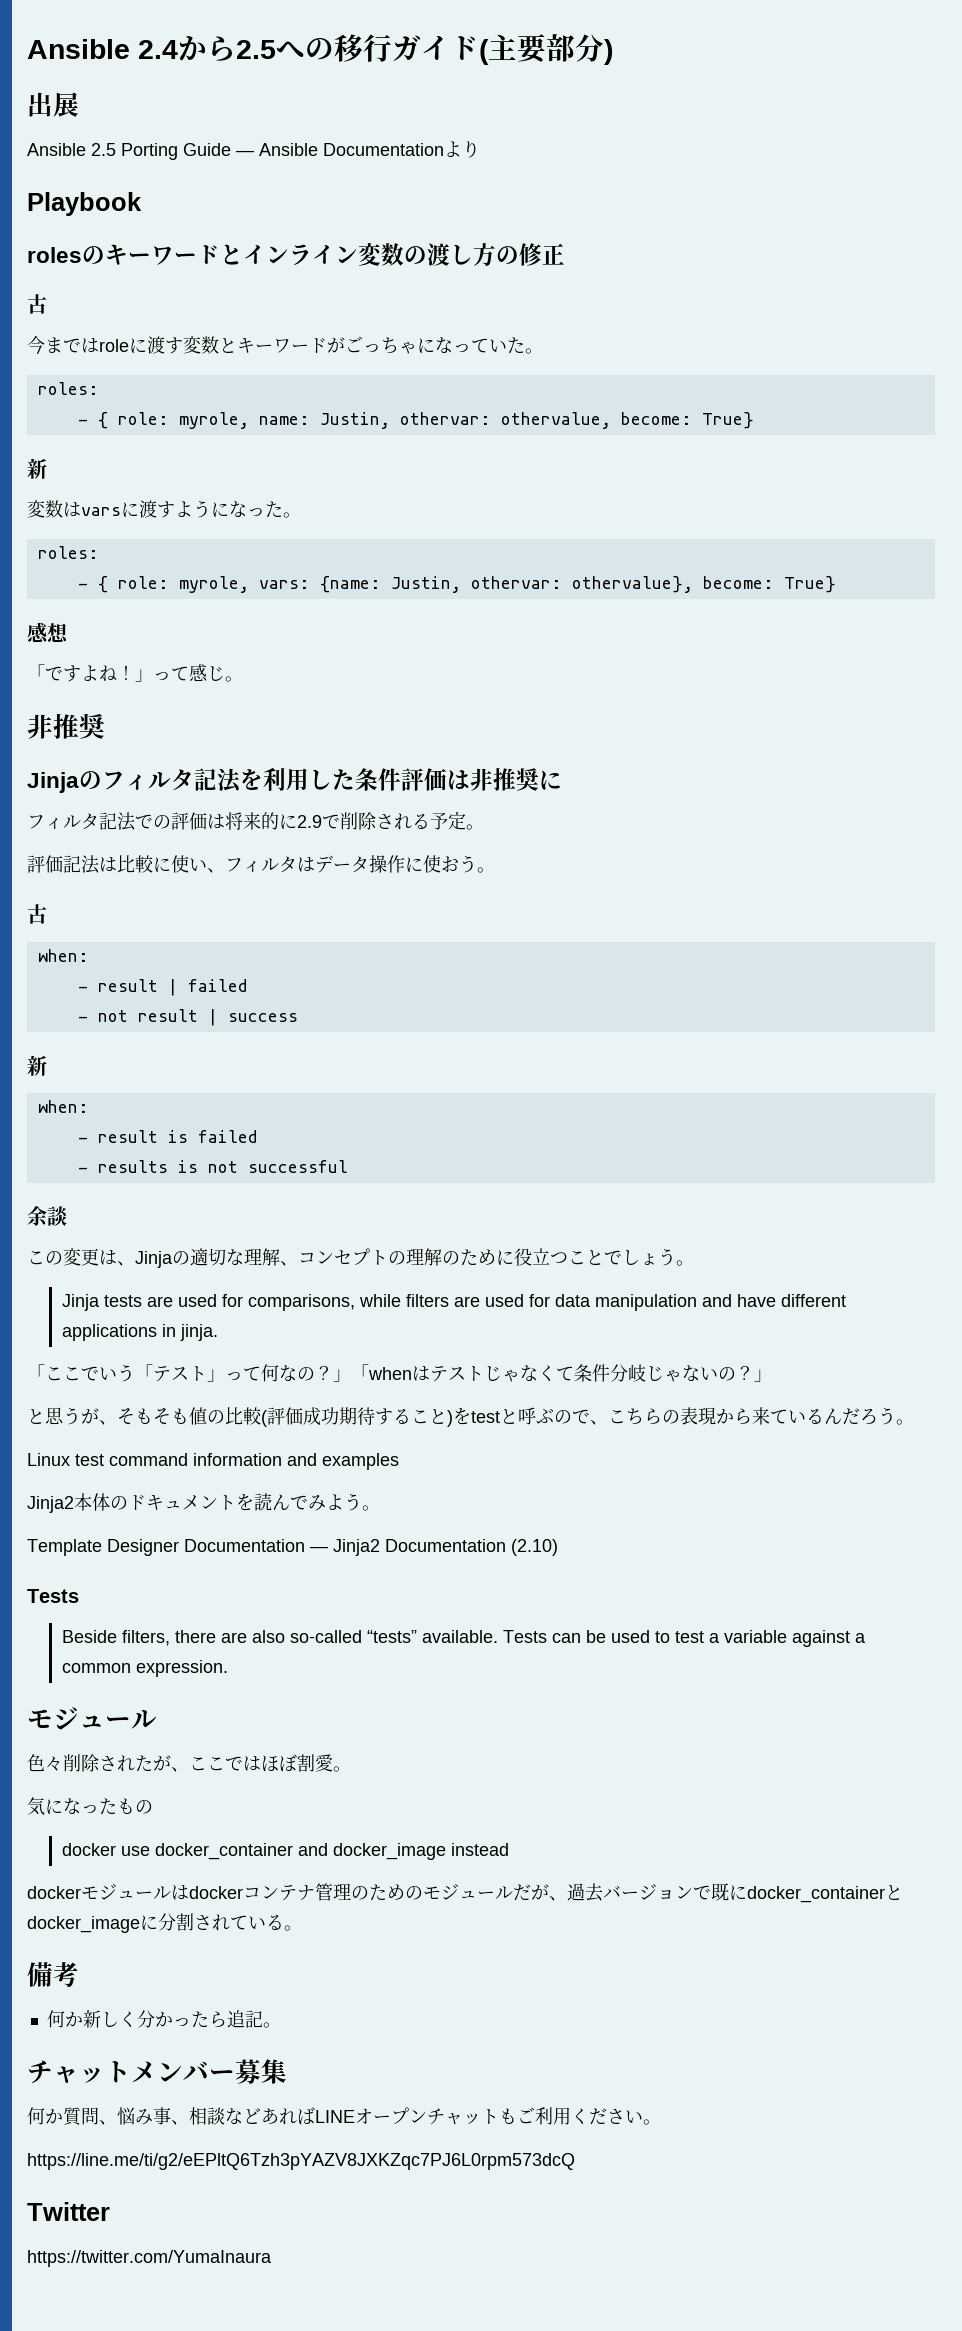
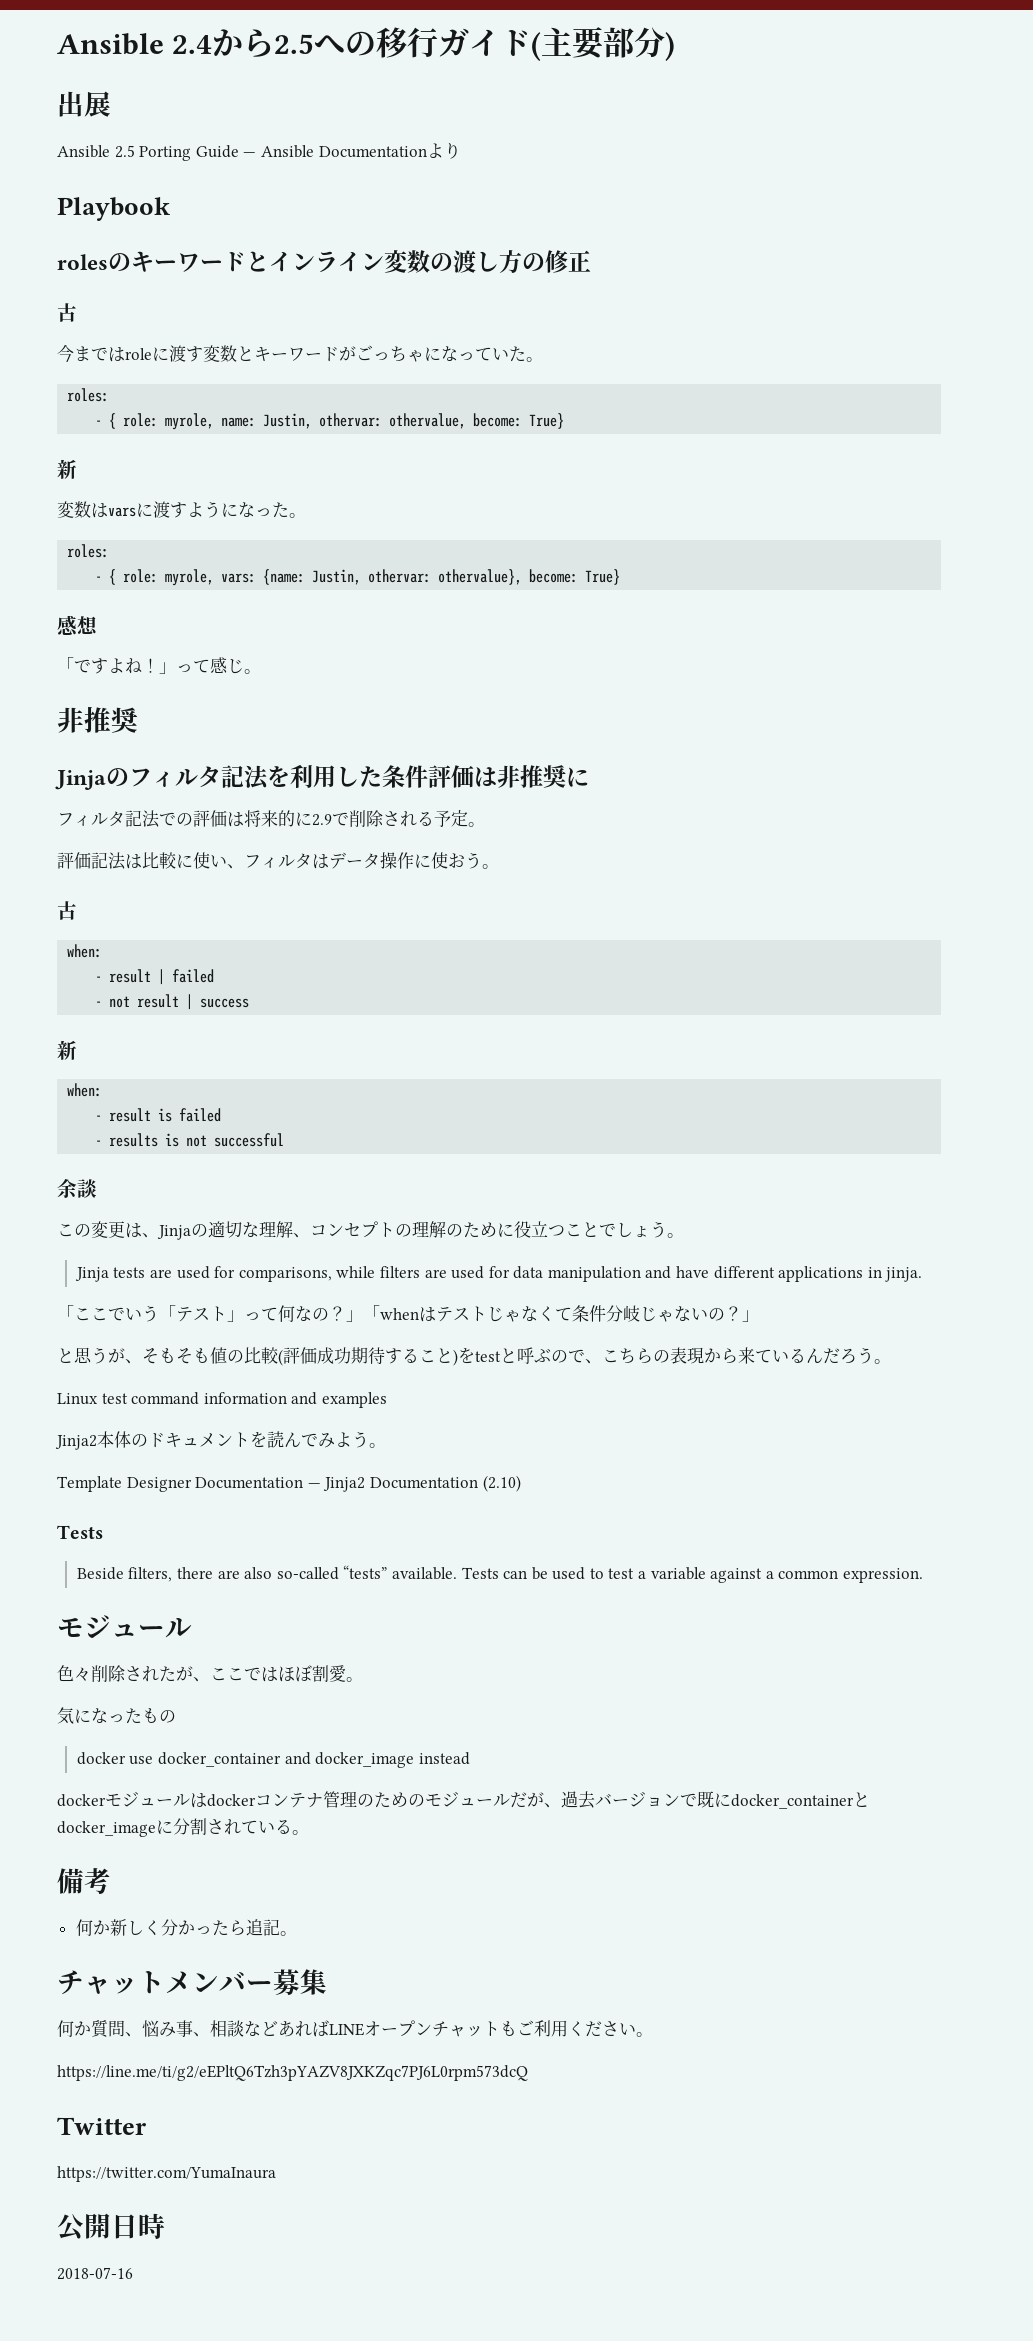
(272, 2258) none -> [57,2213,165,2241] [57,2267,133,2280] // 公開日時 // 2018-07-16

